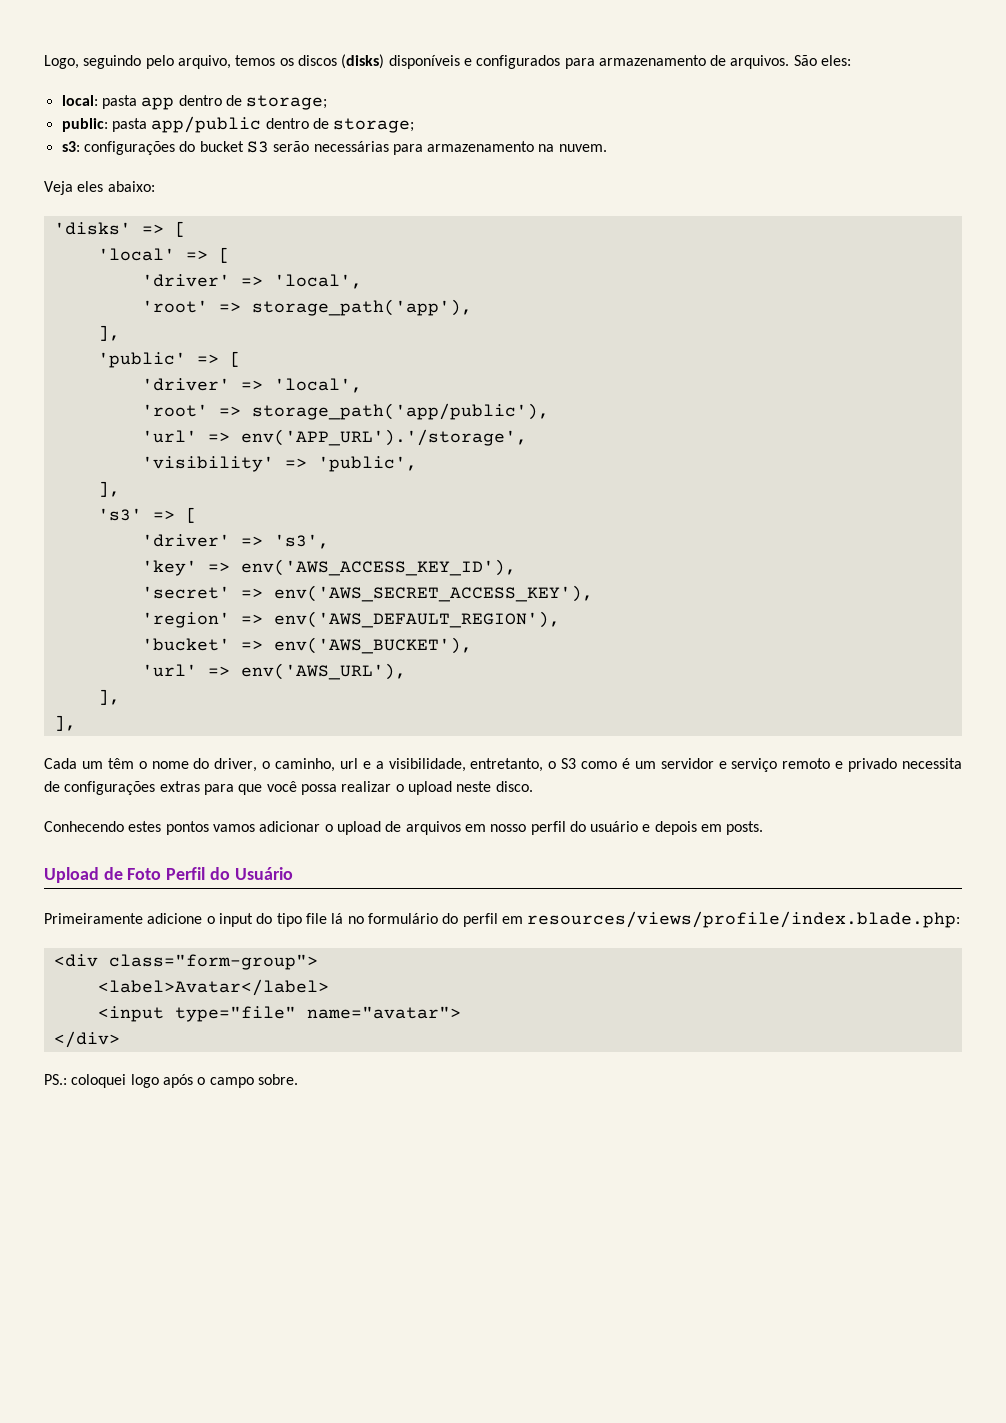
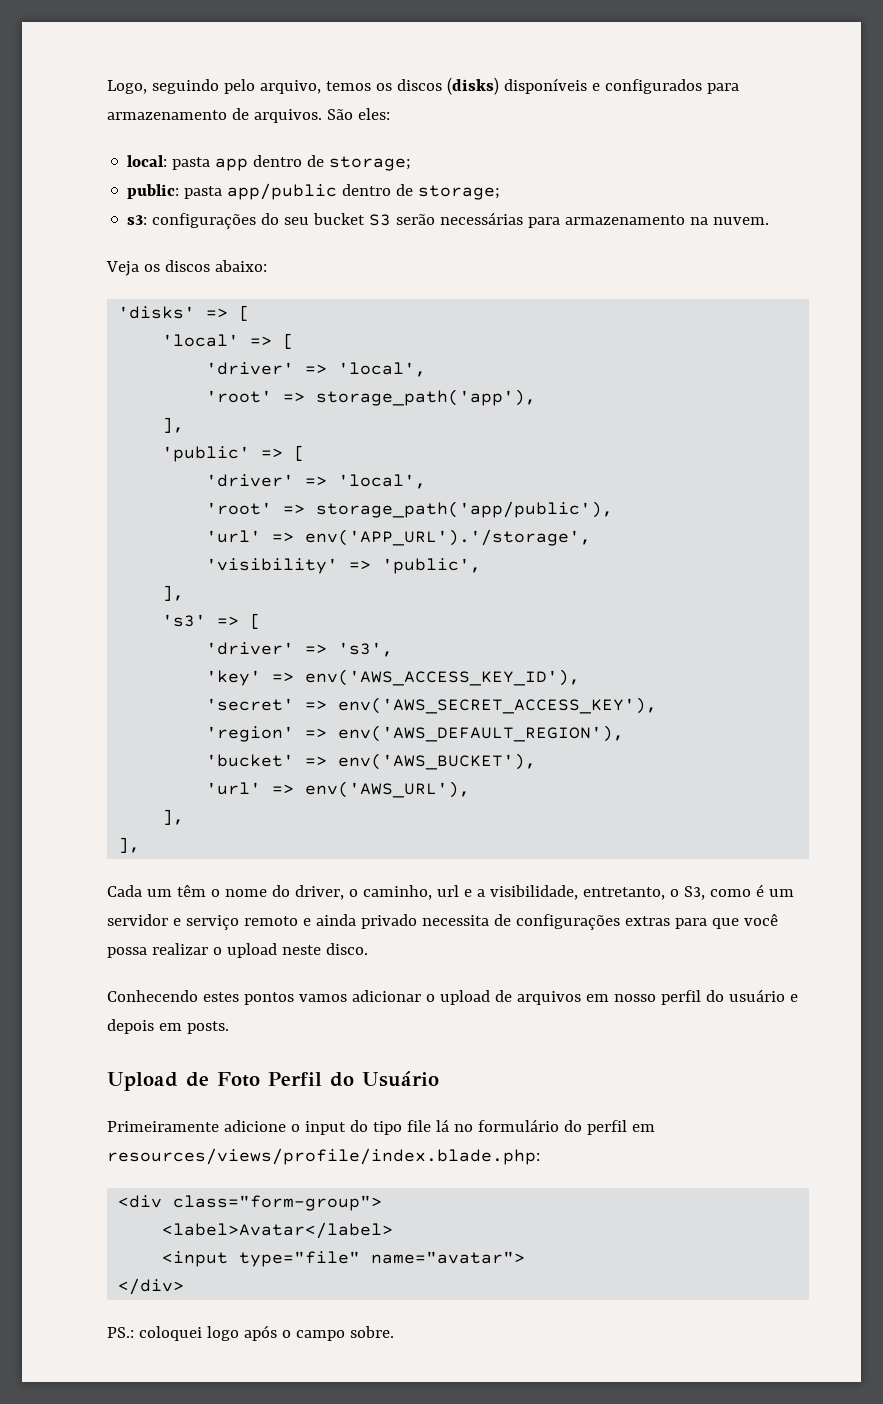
(196, 146) none -> [284,217,310,225] seu
[77,181,104,192] eles -> [143,260,210,272] os discos
[561,758,577,769] S3 -> [683,886,705,900] S3,
(844, 765) none -> [315,914,356,926] ainda

